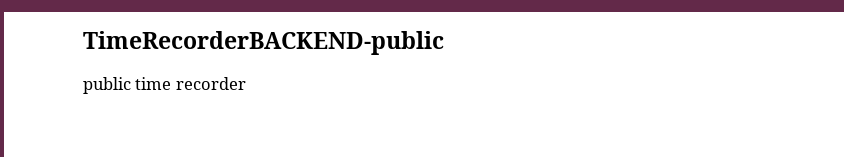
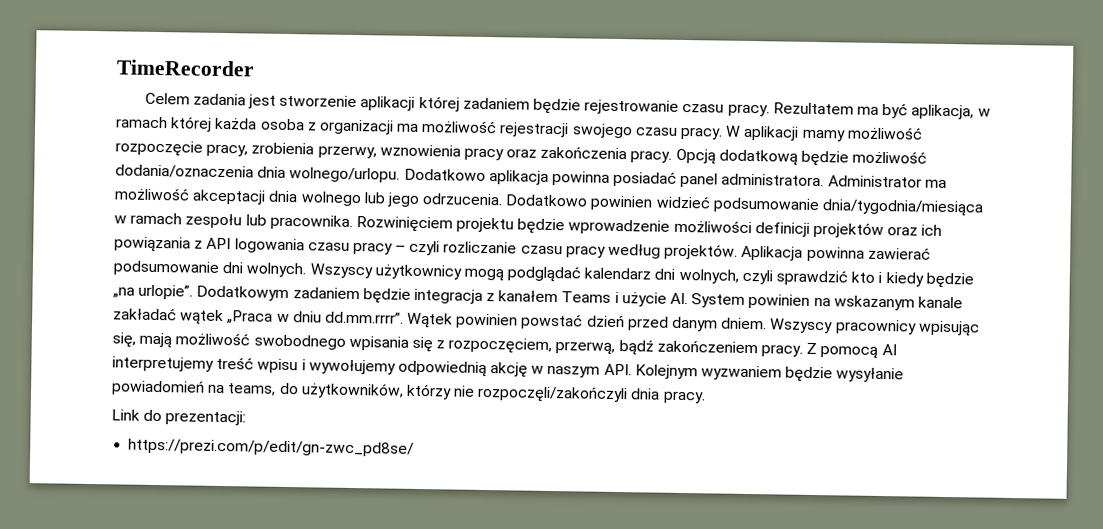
[83,31,444,55] [83,77,246,94] TimeRecorderBACKEND-public // public time recorder -> [116,59,255,77] [144,92,991,120] [116,116,923,142] [115,140,928,167] [115,164,947,188] [114,187,985,217] [114,212,943,239] [114,236,931,262] [113,260,974,289] [112,284,963,311] [113,307,980,337] [112,332,897,359] [112,356,905,383] [111,380,706,404] [111,409,247,426] [128,438,415,457] TimeRecorder // Celem zadania jest stworzenie aplikacji której zadaniem będzie rejestrowanie czasu pracy. Rezultatem ma być aplikacja, w ramach której każda osoba z organizacji ma możliwość rejestracji swojego czasu pracy. W aplikacji mamy możliwość rozpoczęcie pracy, zrobienia przerwy, wznowienia pracy oraz zakończenia pracy. Opcją dodatkową będzie możliwość dodania/oznaczenia dnia wolnego/urlopu. Dodatkowo aplikacja powinna posiadać panel administratora. Administrator ma możliwość akceptacji dnia wolnego lub jego odrzucenia. Dodatkowo powinien widzieć podsumowanie dnia/tygodnia/miesiąca w ramach zespołu lub pracownika. Rozwinięciem projektu będzie wprowadzenie możliwości definicji projektów oraz ich powiązania z API logowania czasu pracy – czyli rozliczanie czasu pracy według projektów. Aplikacja powinna zawierać podsumowanie dni wolnych. Wszyscy użytkownicy mogą podglądać kalendarz dni wolnych, czyli sprawdzić kto i kiedy będzie „na urlopie”. Dodatkowym zadaniem będzie integracja z kanałem Teams i użycie AI. System powinien na wskazanym kanale zakładać wątek „Praca w dniu dd.mm.rrrr”. Wątek powinien powstać dzień przed danym dniem. Wszyscy pracownicy wpisując się, mają możliwość swobodnego wpisania się z rozpoczęciem, przerwą, bądź zakończeniem pracy. Z pomocą AI interpretujemy treść wpisu i wywołujemy odpowiednią akcję w naszym API. Kolejnym wyzwaniem będzie wysyłanie powiadomień na teams, do użytkowników, którzy nie rozpoczęli/zakończyli dnia pracy. // Link do prezentacji: // https://prezi.com/p/edit/gn-zwc_pd8se/

